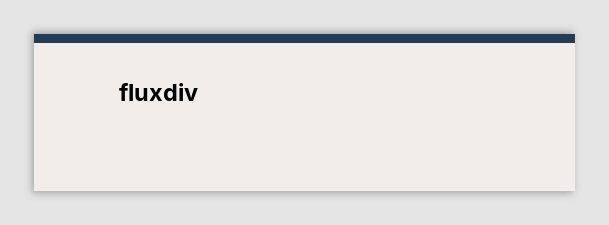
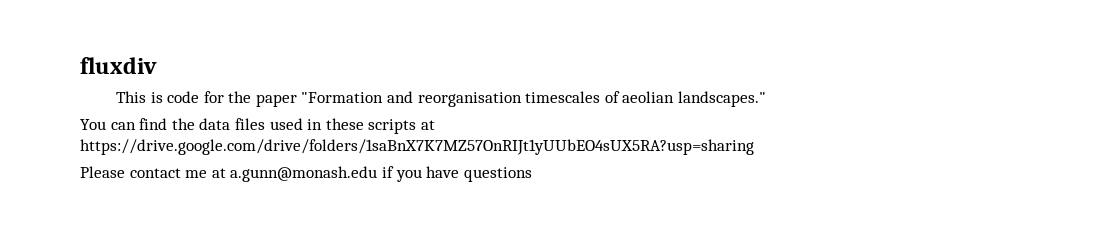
(198, 92) none -> [115,91,767,107] [80,118,435,134] [80,139,754,155] [80,166,532,182] // This is code for the paper "Formation and reorganisation timescales of aeolian landscapes." // You can find the data files used in these scripts at https://drive.google.com/drive/folders/1saBnX7K7MZ57OnRIJt1yUUbEO4sUX5RA?usp=sharing // Please contact me at a.gunn@monash.edu if you have questions

